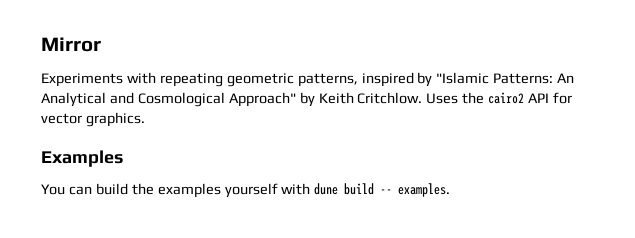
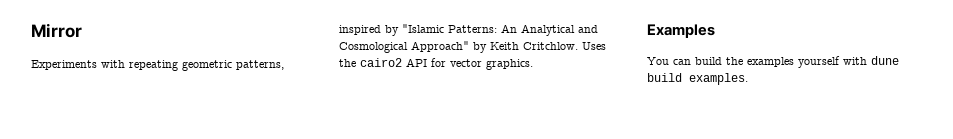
[380,189,393,194] -- -> (682, 77) none

